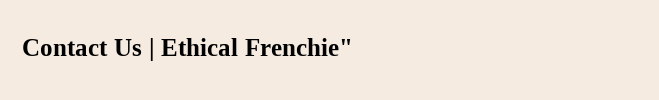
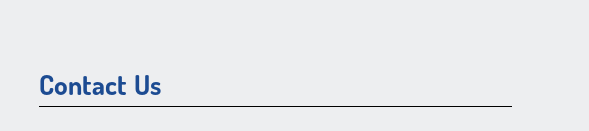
[148,38,353,61] | Ethical Frenchie" -> (162, 85) none

